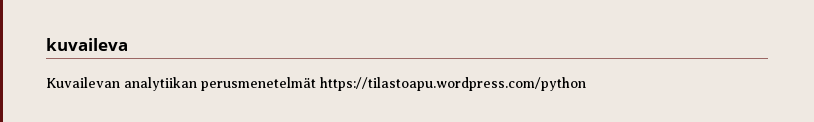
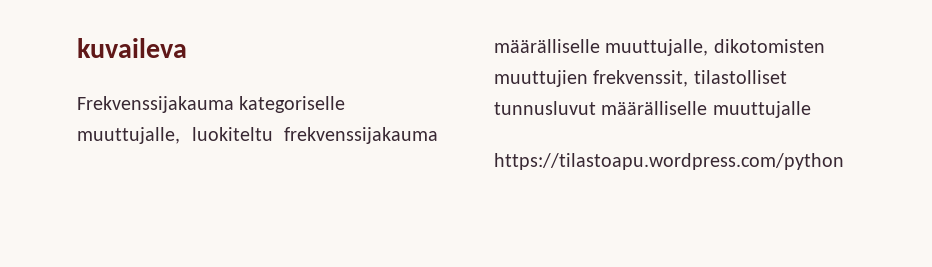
[46,77,316,91] Kuvailevan analytiikan perusmenetelmät -> [77,96,346,113] [77,127,438,144] [494,39,825,56] [494,70,787,87] [494,101,811,118] Frekvenssijakauma kategoriselle muuttujalle, luokiteltu frekvenssijakauma määrälliselle muuttujalle, dikotomisten muuttujien frekvenssit, tilastolliset tunnusluvut määrälliselle muuttujalle //

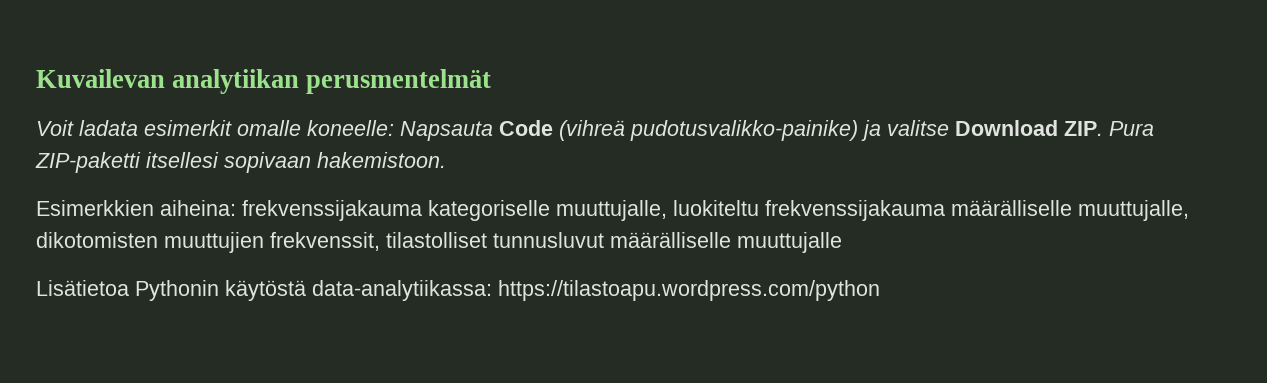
[77,38,187,58] [77,96,234,113] kuvaileva // Frekvenssijakauma -> [36,69,492,94] [36,120,1154,141] [35,152,446,173] [36,200,422,221] Kuvailevan analytiikan perusmentelmät // Voit ladata esimerkit omalle koneelle: Napsauta Code (vihreä pudotusvalikko-painike) ja valitse Download ZIP. Pura ZIP-paketti itsellesi sopivaan hakemistoon. // Esimerkkien aiheina: frekvenssijakauma
(811, 109) none -> [36,280,492,301] Lisätietoa Pythonin käytöstä data-analytiikassa:

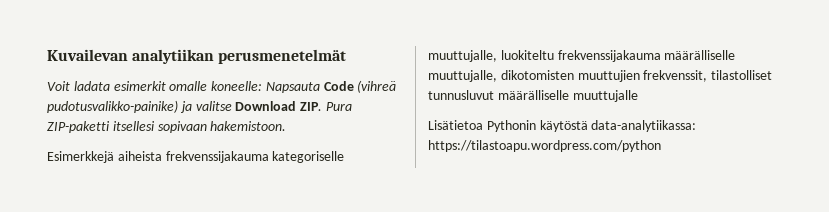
[306,69,492,94] perusmentelmät -> [218,49,347,64] perusmenetelmät
[36,200,236,216] Esimerkkien aiheina: -> [47,151,162,163] Esimerkkejä aiheista

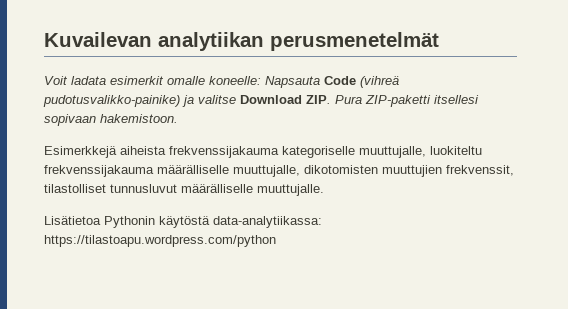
[572,90,638,102] muuttujalle -> [257,184,324,196] muuttujalle.

